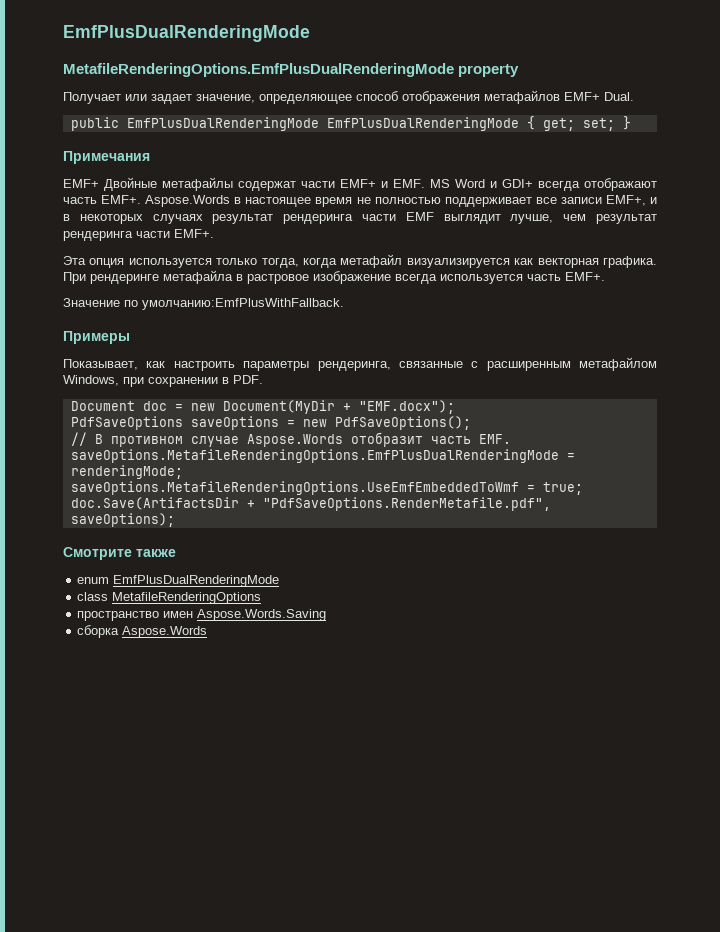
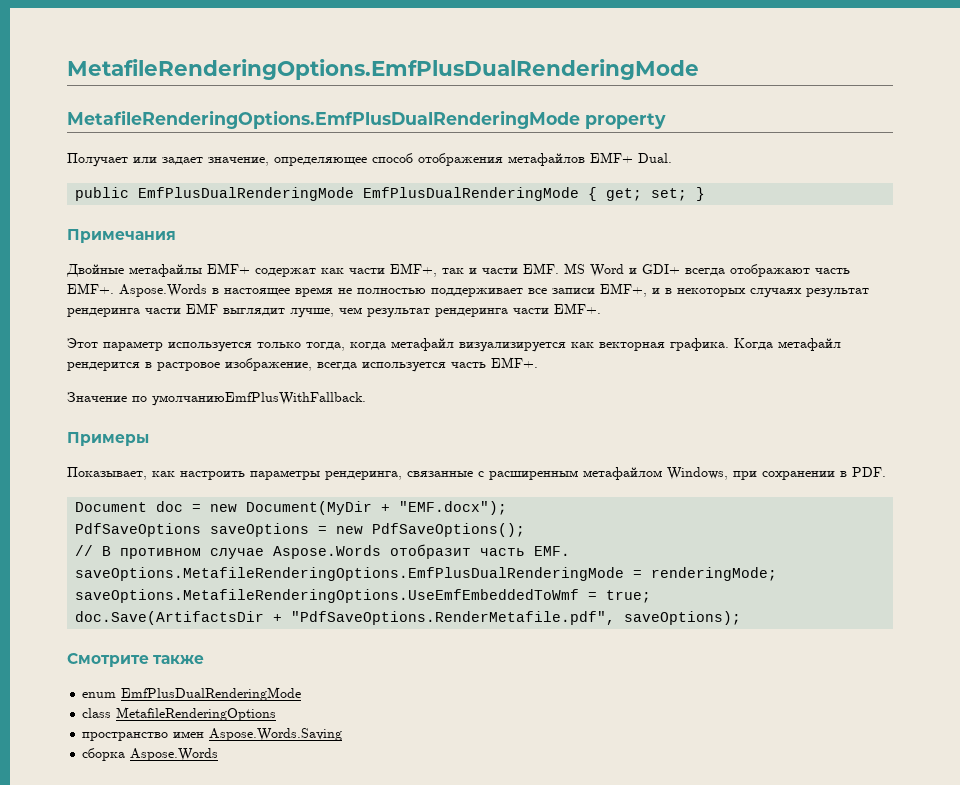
[63,25,310,42] EmfPlusDualRenderingMode -> [67,59,699,80] MetafileRenderingOptions.EmfPlusDualRenderingMode
[63,179,99,188] EMF+ -> (176, 236) none
[238,179,388,191] содержат части EMF+ и -> [207,263,518,277] EMF+ содержат как части EMF+, так и части
[63,256,125,268] Эта опция -> [67,338,163,351] Этот параметр
[63,270,233,284] При рендеринге метафайла -> [734,338,841,351] [67,362,140,371] Когда метафайл рендерится
[313,271,391,284] изображение -> [225,358,312,371] изображение,
[142,298,344,310] умолчанию:EmfPlusWithFallback. -> [152,392,366,406] умолчаниюEmfPlusWithFallback.

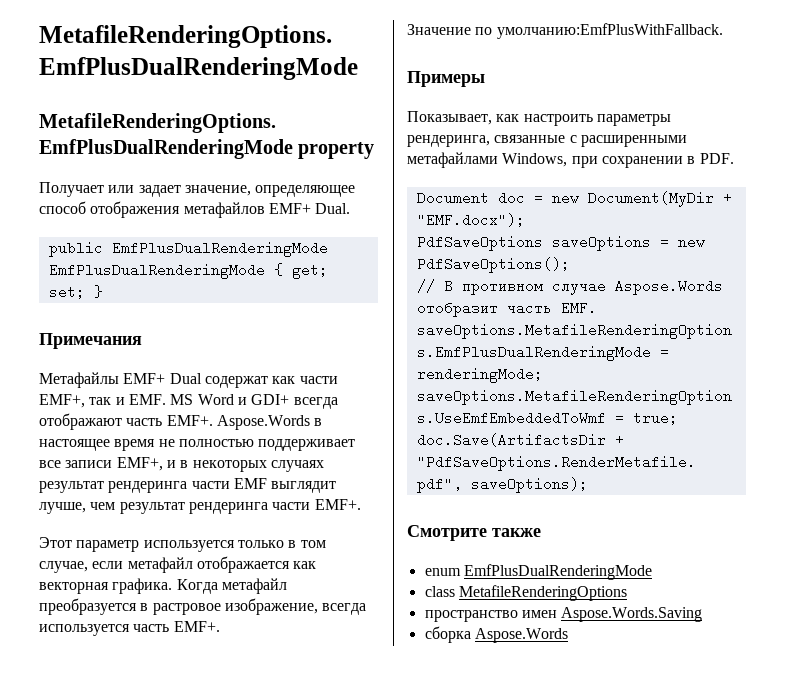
[66,263,250,277] Двойные метафайлы EMF+ -> [39,372,202,388] Метафайлы EMF+ Dual
[482,268,518,274] части -> (125, 401) none
[306,338,566,352] тогда, когда метафайл визуализируется -> [288,540,326,548] [39,556,290,573] в том случае, если метафайл отображается
[67,362,140,371] рендерится -> [39,598,137,615] преобразуется
[152,392,366,406] умолчаниюEmfPlusWithFallback. -> [496,23,723,39] умолчанию:EmfPlusWithFallback.
[489,467,662,480] расширенным метафайлом -> [580,135,687,147] [407,152,498,168] расширенными метафайлами

